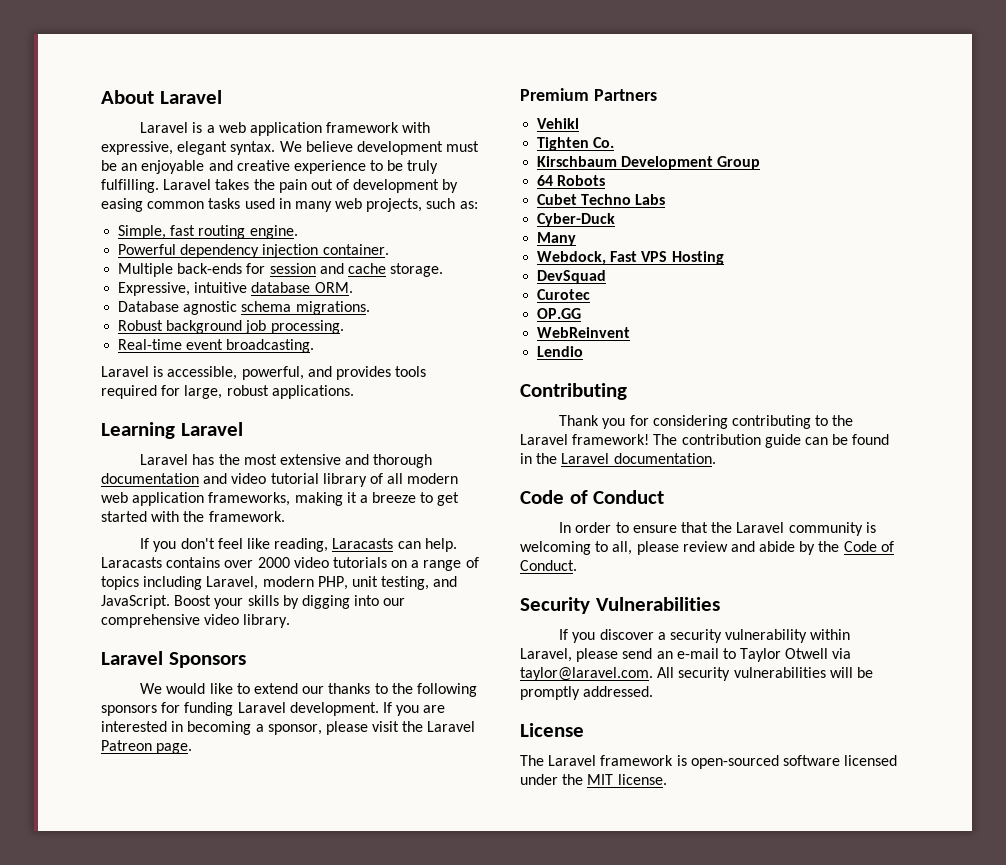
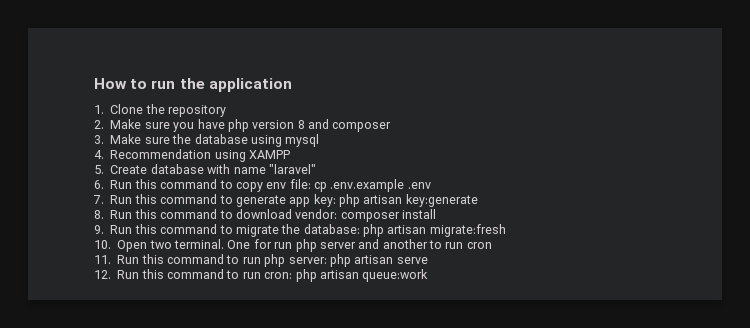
[101,90,222,104] [140,122,431,136] [101,141,480,155] [101,160,439,174] [101,179,459,193] [101,198,478,212] [118,225,298,239] [118,244,389,258] [118,263,444,277] [118,282,353,296] [118,301,370,315] [118,320,344,334] [118,339,315,353] [101,366,427,380] [101,385,354,399] [101,422,243,439] [140,454,433,468] [101,473,459,487] [101,492,460,506] [101,511,285,522] [140,538,457,552] [101,557,479,571] [101,576,458,590] [101,595,406,609] [101,614,291,628] [101,651,246,668] [140,683,477,697] [101,702,446,716] [101,721,476,735] [101,740,193,754] [520,88,657,101] [537,118,580,129] [537,137,615,151] [537,156,761,170] [537,175,606,186] [537,194,666,205] [537,213,616,227] [537,232,577,246] [537,251,724,265] [537,270,607,284] [537,289,591,300] [537,308,582,319] [537,327,631,338] [537,346,584,357] [520,383,627,400] [559,415,854,429] [520,434,890,448] [520,453,716,464] [520,490,665,504] [559,522,876,536] [520,541,894,555] [520,560,577,571] [520,597,720,614] [559,629,851,643] [520,648,852,662] [520,667,873,681] [520,686,654,700] [520,723,584,737] [520,755,898,769] [520,774,667,785] About Laravel // Laravel is a web application framework with expressive, elegant syntax. We believe development must be an enjoyable and creative experience to be truly fulfilling. Laravel takes the pain out of development by easing common tasks used in many web projects, such as: // Simple, fast routing engine. // Powerful dependency injection container. // Multiple back-ends for session and cache storage. // Expressive, intuitive database ORM. // Database agnostic schema migrations. // Robust background job processing. // Real-time event broadcasting. // Laravel is accessible, powerful, and provides tools required for large, robust applications. // Learning Laravel // Laravel has the most extensive and thorough documentation and video tutorial library of all modern web application frameworks, making it a breeze to get started with the framework. // If you don't feel like reading, Laracasts can help. Laracasts contains over 2000 video tutorials on a range of topics including Laravel, modern PHP, unit testing, and JavaScript. Boost your skills by digging into our comprehensive video library. // Laravel Sponsors // We would like to extend our thanks to the following sponsors for funding Laravel development. If you are interested in becoming a sponsor, please visit the Laravel Patreon page. // Premium Partners // Vehikl // Tighten Co. // Kirschbaum Development Group // 64 Robots // Cubet Techno Labs // Cyber-Duck // Many // Webdock, Fast VPS Hosting // DevSquad // Curotec // OP.GG // WebReinvent // Lendio // Contributing // Thank you for considering contributing to the Laravel framework! The contribution guide can be found in the Laravel documentation. // Code of Conduct // In order to ensure that the Laravel community is welcoming to all, please review and abide by the Code of Conduct. // Security Vulnerabilities // If you discover a security vulnerability within Laravel, please send an e-mail to Taylor Otwell via taylor@laravel.com. All security vulnerabilities will be promptly addressed. // License // The Laravel framework is open-sourced software licensed under the MIT license. -> [94,78,292,92] [94,104,227,117] [94,119,392,132] [94,134,320,147] [94,149,291,162] [94,164,316,174] [94,179,431,192] [93,194,478,207] [94,209,437,222] [94,224,506,237] [94,239,492,252] [94,254,428,267] [94,269,429,282] How to run the application // 1. Clone the repository // 2. Make sure you have php version 8 and composer // 3. Make sure the database using mysql // 4. Recommendation using XAMPP // 5. Create database with name "laravel" // 6. Run this command to copy env file: cp .env.example .env // 7. Run this command to generate app key: php artisan key:generate // 8. Run this command to download vendor: composer install // 9. Run this command to migrate the database: php artisan migrate:fresh // 10. Open two terminal. One for run php server and another to run cron // 11. Run this command to run php server: php artisan serve // 12. Run this command to run cron: php artisan queue:work

